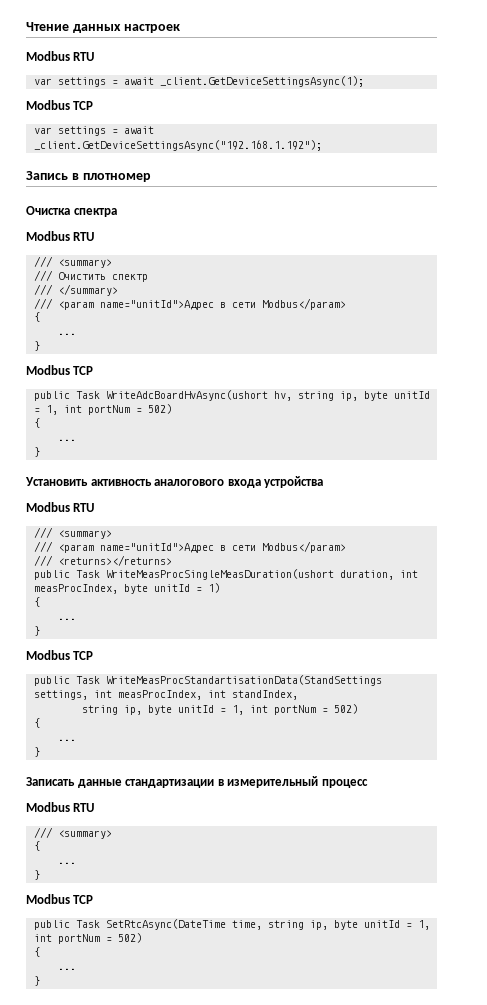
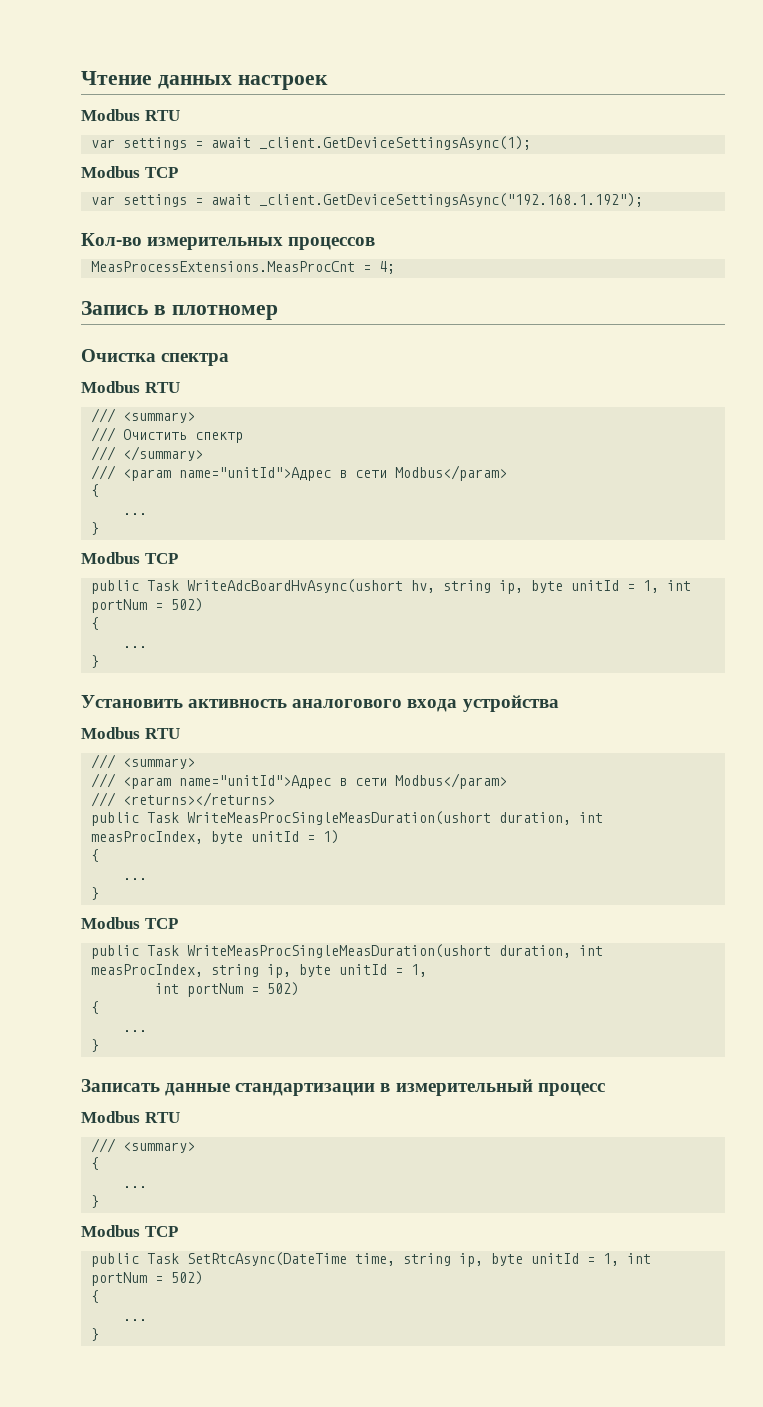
(322, 145) none -> [81,233,376,250] [91,261,396,274] // Кол-во измерительных процессов // MeasProcessExtensions.MeasProcCnt = 4;
[105,675,382,686] [33,690,298,700] [81,705,244,715] WriteMeasProcStandartisationData(StandSettings settings, int measProcIndex, int standIndex, // string ip, byte unitId = 1, -> [187,944,604,958] [91,964,428,978] WriteMeasProcSingleMeasDuration(ushort duration, int measProcIndex, string ip, byte unitId = 1, //

